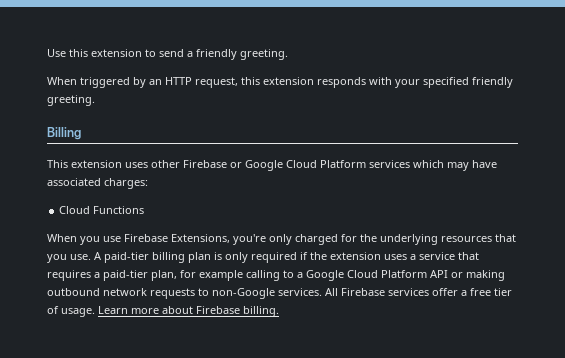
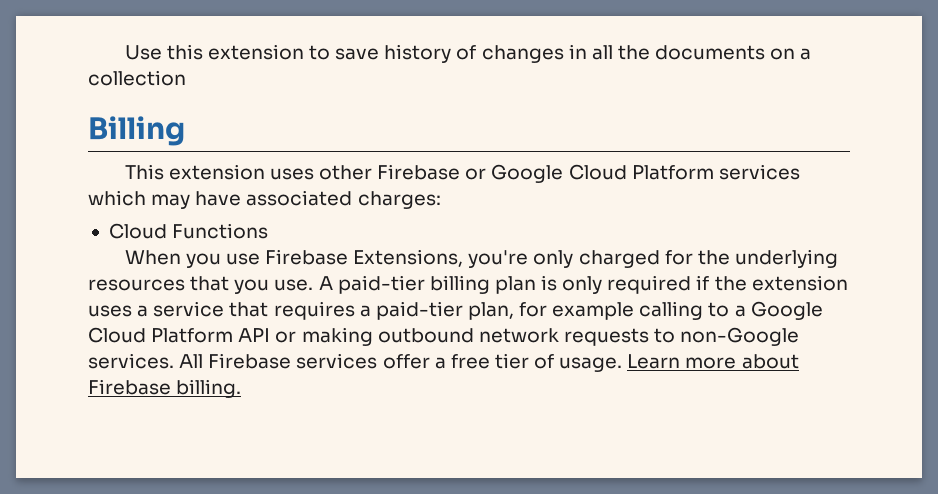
[159,49,288,60] [47,77,513,88] [47,95,95,106] send a friendly greeting. // When triggered by an HTTP request, this extension responds with your specified friendly greeting. -> [335,44,812,63] [88,70,186,86] save history of changes in all the documents on a collection

